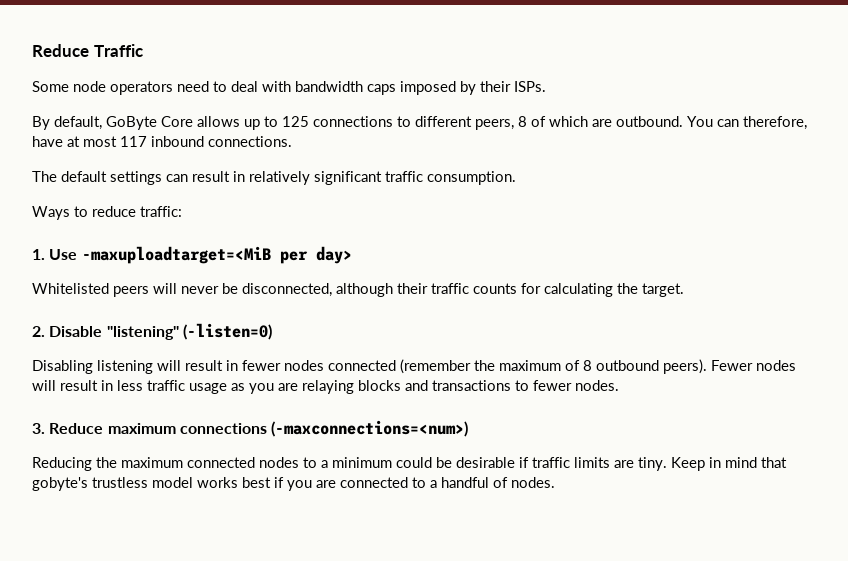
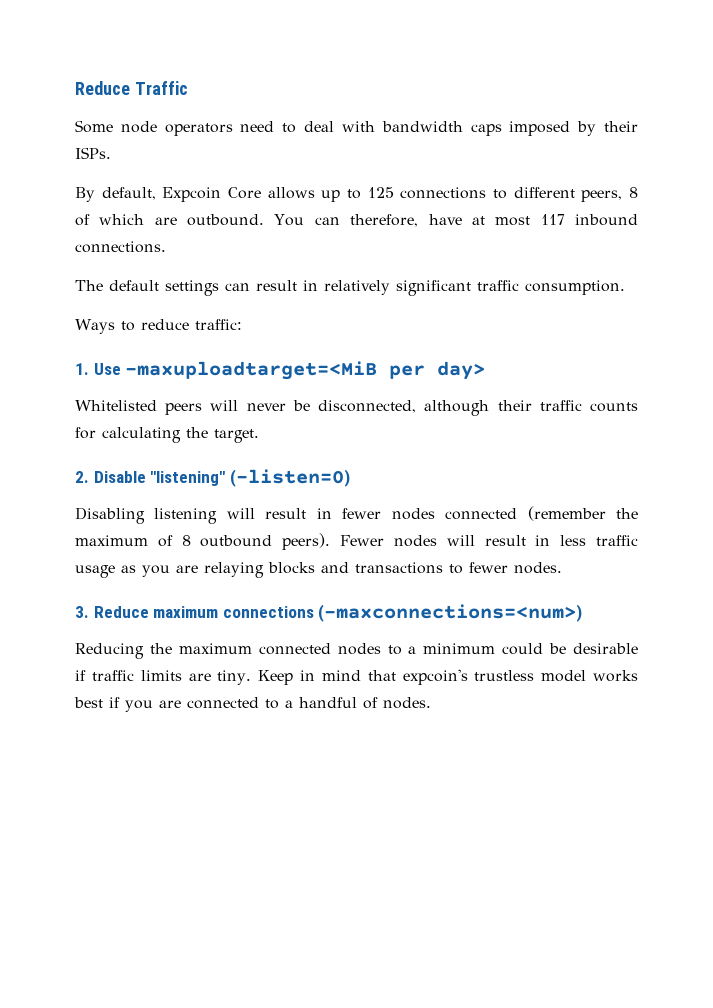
[106,116,157,130] GoByte -> [162,187,222,202] Expcoin
[32,477,88,491] gobyte's -> [402,669,468,685] expcoin's

